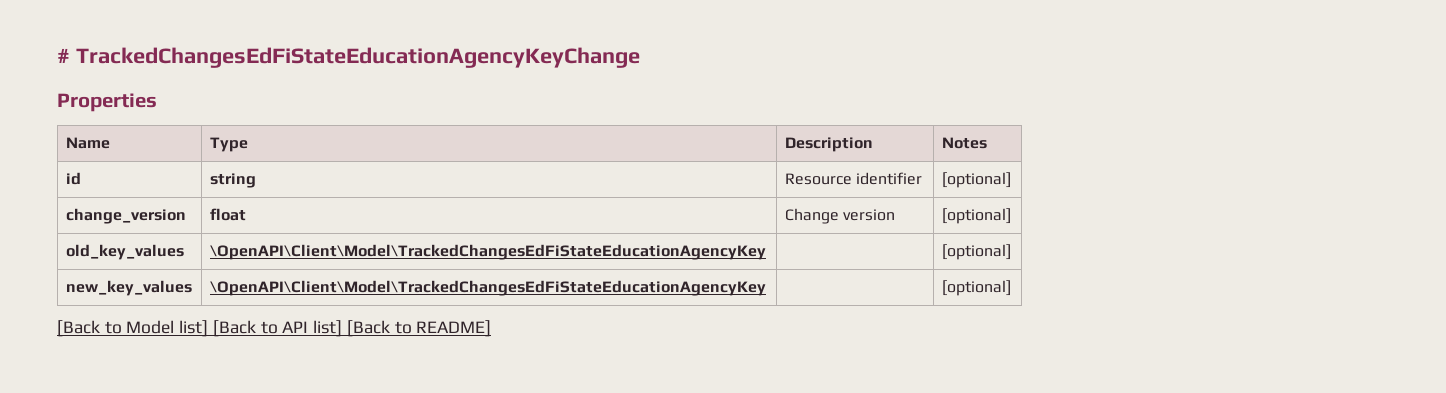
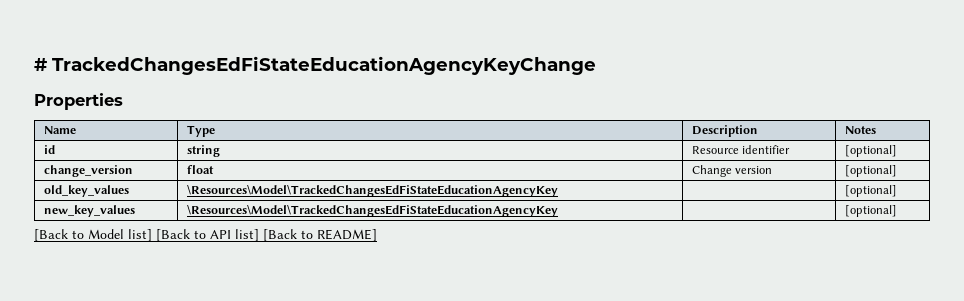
[209,244,766,260] \OpenAPI\Client\Model\TrackedChangesEdFiStateEducationAgencyKey -> [186,185,558,197] \Resources\Model\TrackedChangesEdFiStateEducationAgencyKey
[209,280,766,296] \OpenAPI\Client\Model\TrackedChangesEdFiStateEducationAgencyKey -> [186,205,558,217] \Resources\Model\TrackedChangesEdFiStateEducationAgencyKey

